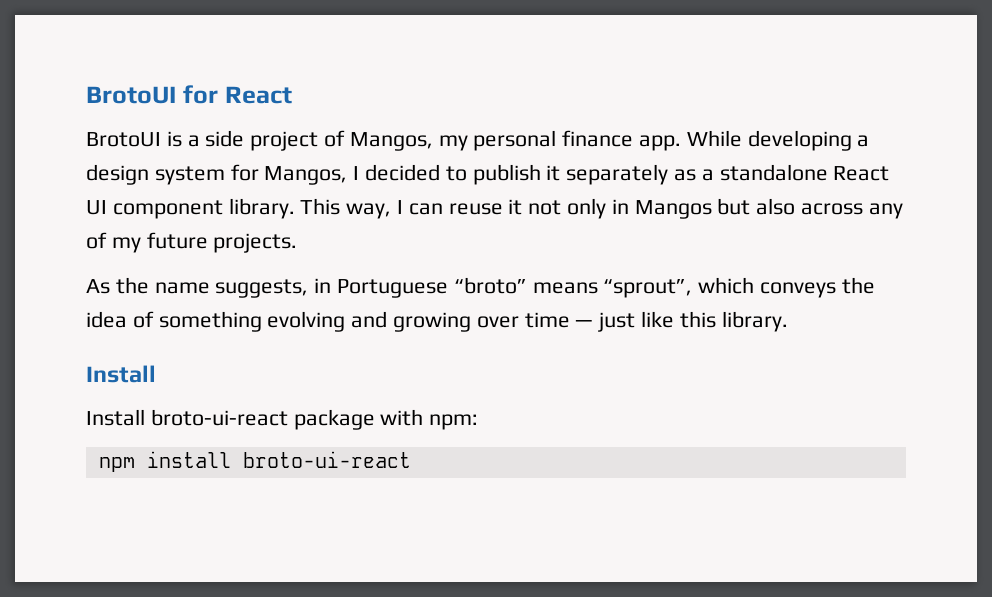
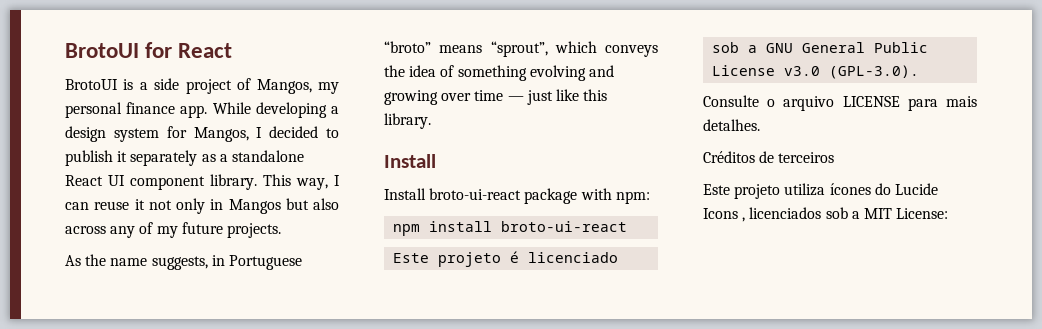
(411, 459) none -> [393,251,619,267] [712,42,929,53] [712,65,920,79] [703,95,977,111] [703,119,760,131] [703,151,835,163] [703,183,938,199] [703,207,949,222] // Este projeto é licenciado sob a GNU General Public License v3.0 (GPL-3.0). // Consulte o arquivo LICENSE para mais detalhes. // Créditos de terceiros // Este projeto utiliza ícones do Lucide Icons , licenciados sob a MIT License:

